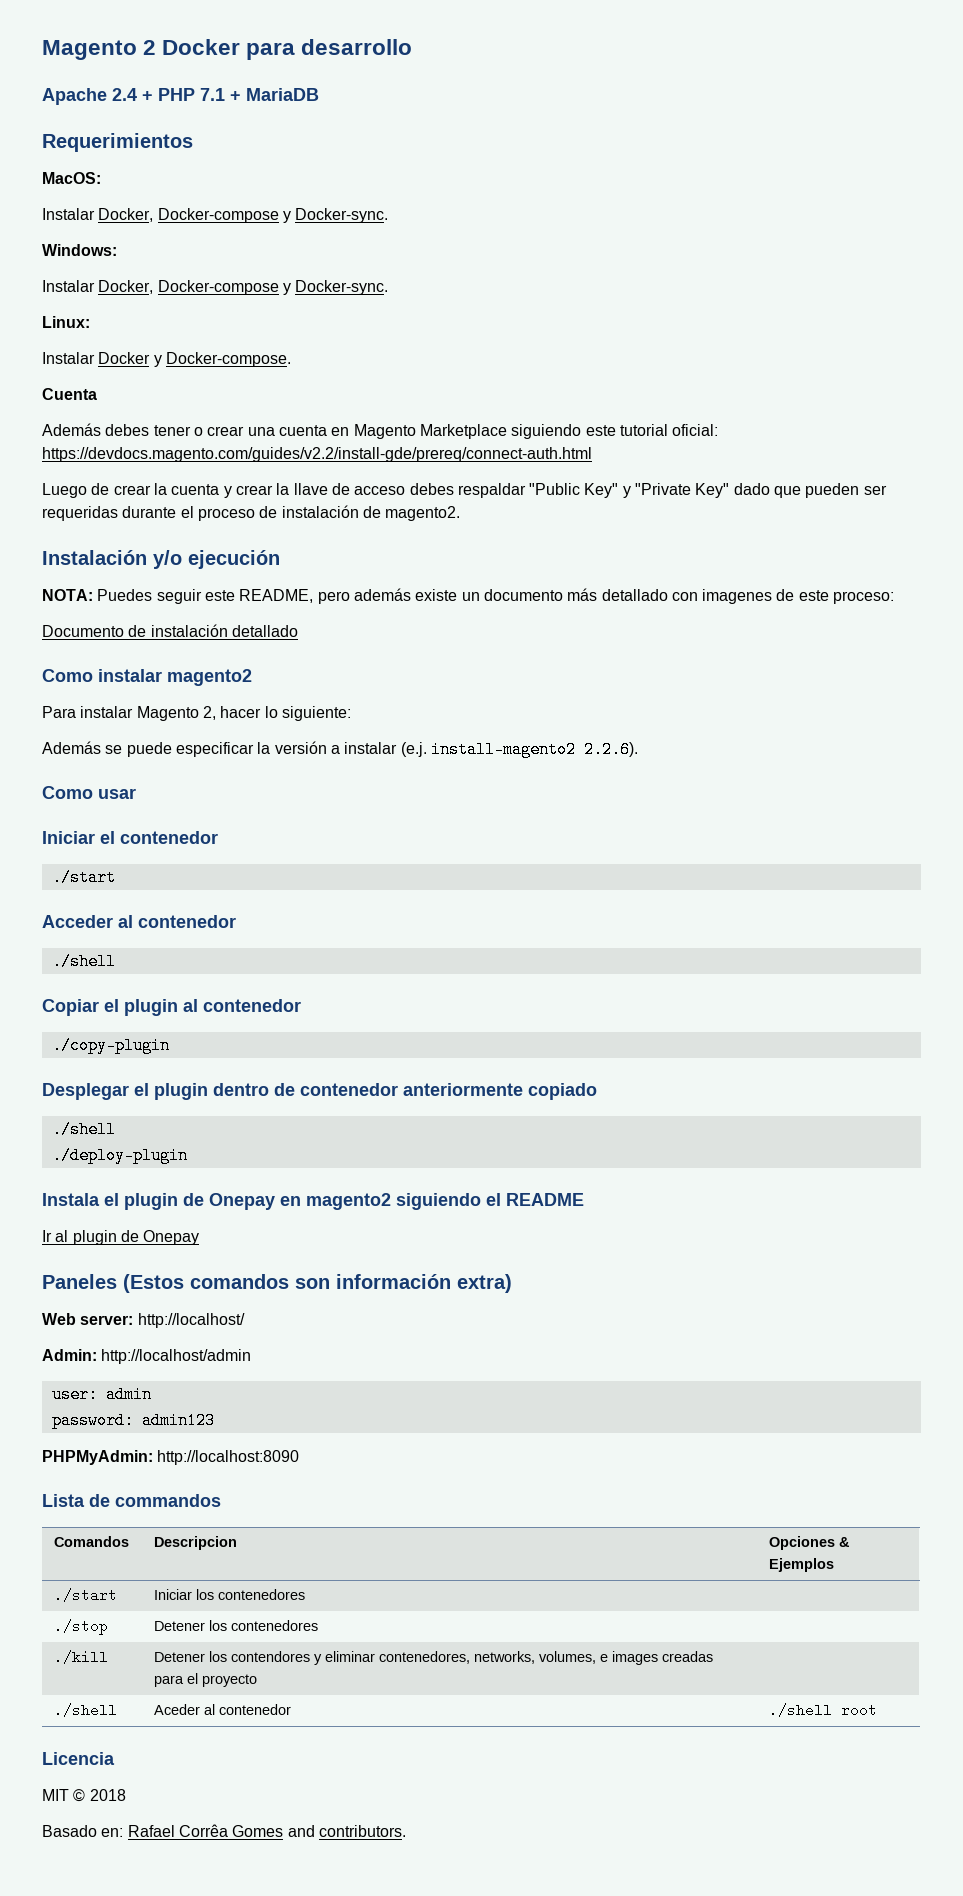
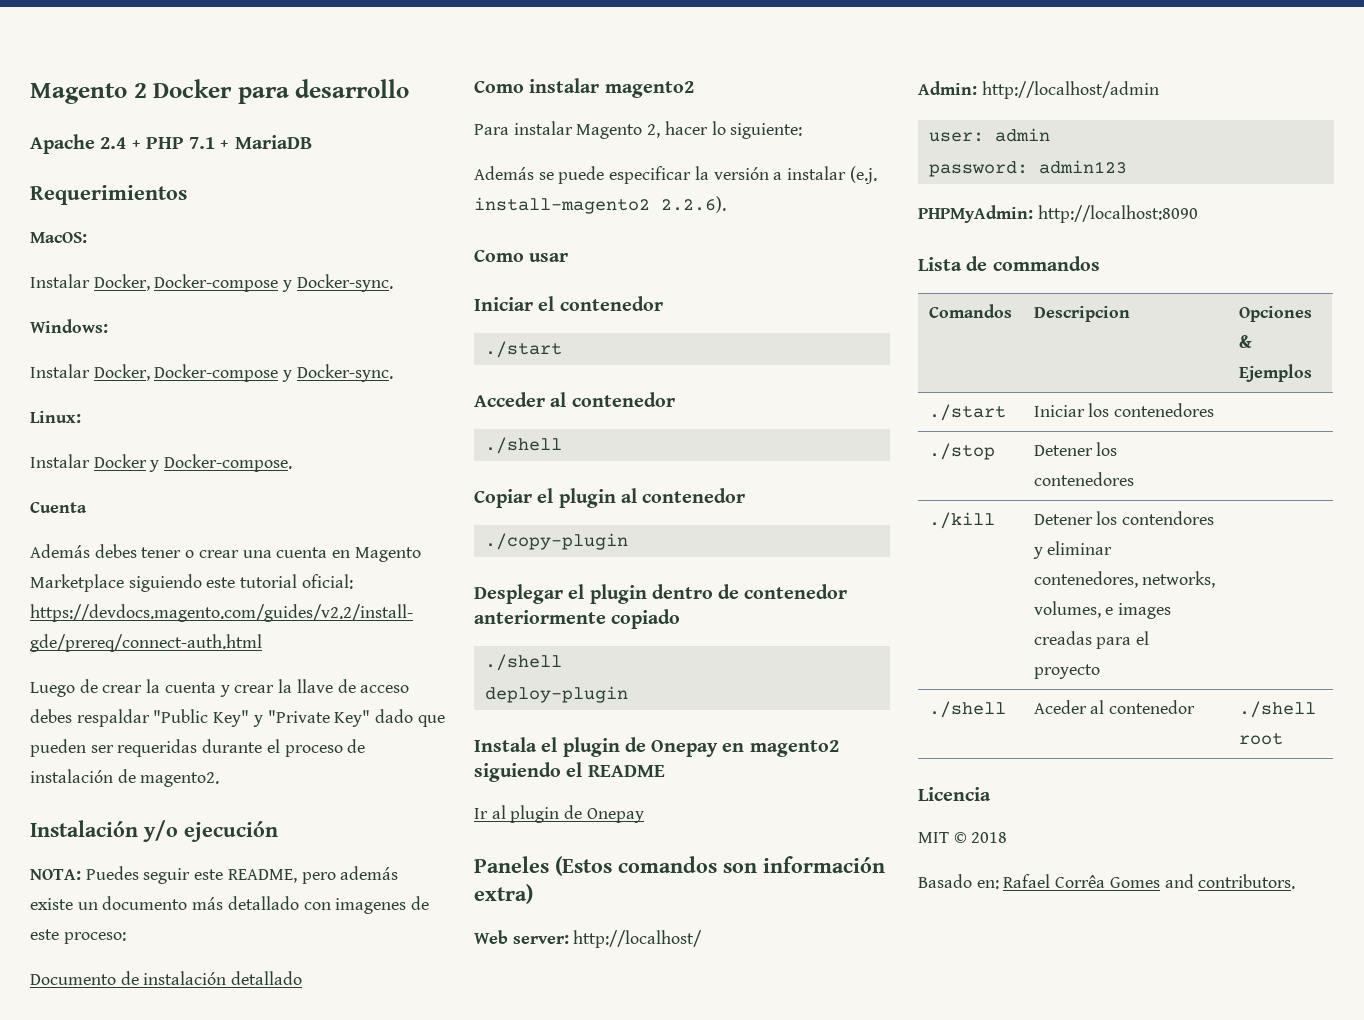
[51,1147,188,1164] ./deploy-plugin -> [484,686,628,703] deploy-plugin

